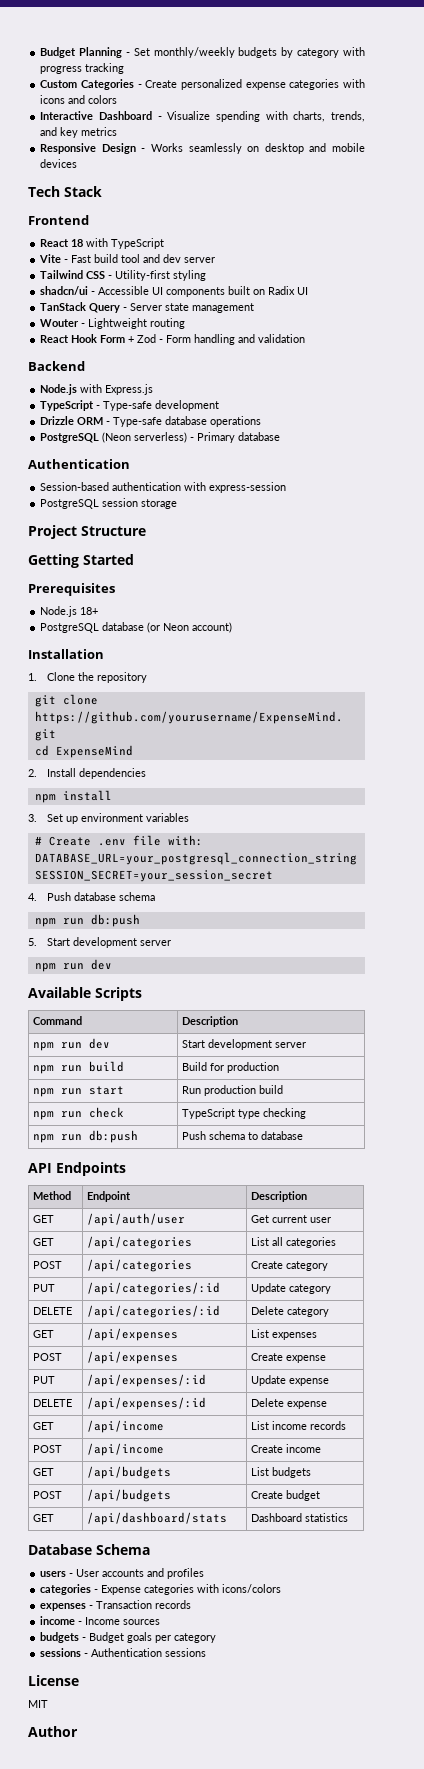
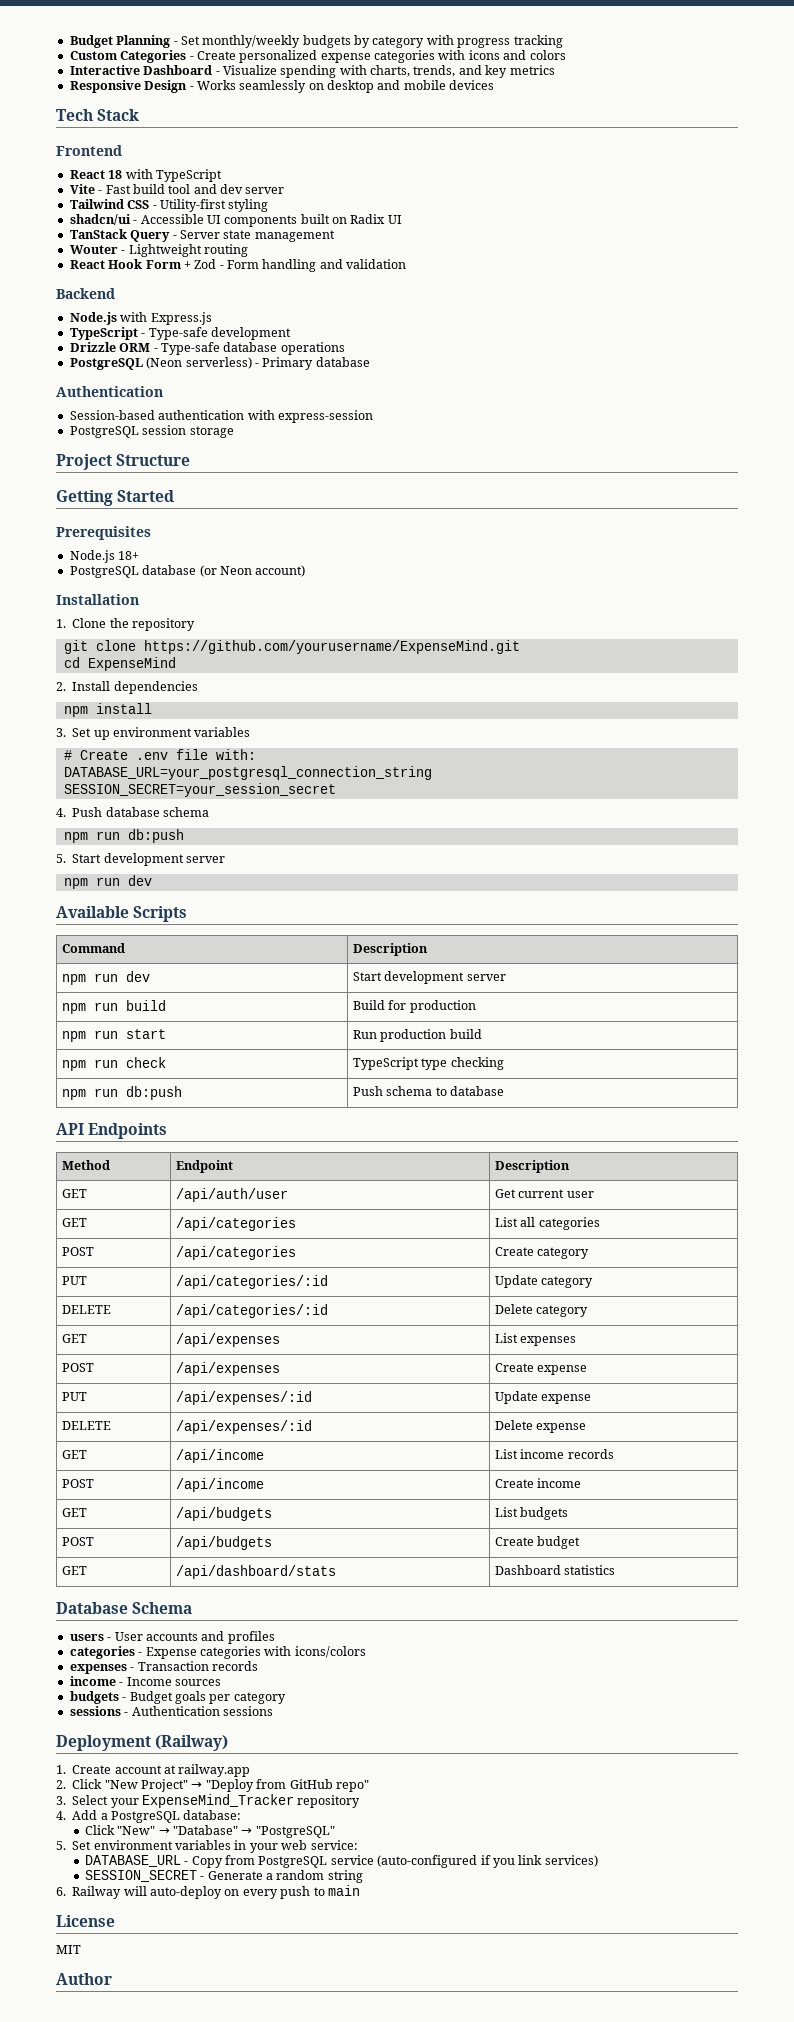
(207, 1652) none -> [56,1735,229,1751] [56,1764,251,1777] [56,1779,369,1792] [56,1794,361,1808] [56,1810,242,1823] [84,1825,335,1838] [56,1840,358,1853] [84,1855,598,1868] [84,1870,363,1883] [56,1885,360,1899] // Deployment (Railway) // 1. Create account at railway.app // 2. Click "New Project" → "Deploy from GitHub repo" // 3. Select your ExpenseMind_Tracker repository // 4. Add a PostgreSQL database: // Click "New" → "Database" → "PostgreSQL" // 5. Set environment variables in your web service: // DATABASE_URL - Copy from PostgreSQL service (auto-configured if you link services) // SESSION_SECRET - Generate a random string // 6. Railway will auto-deploy on every push to main

